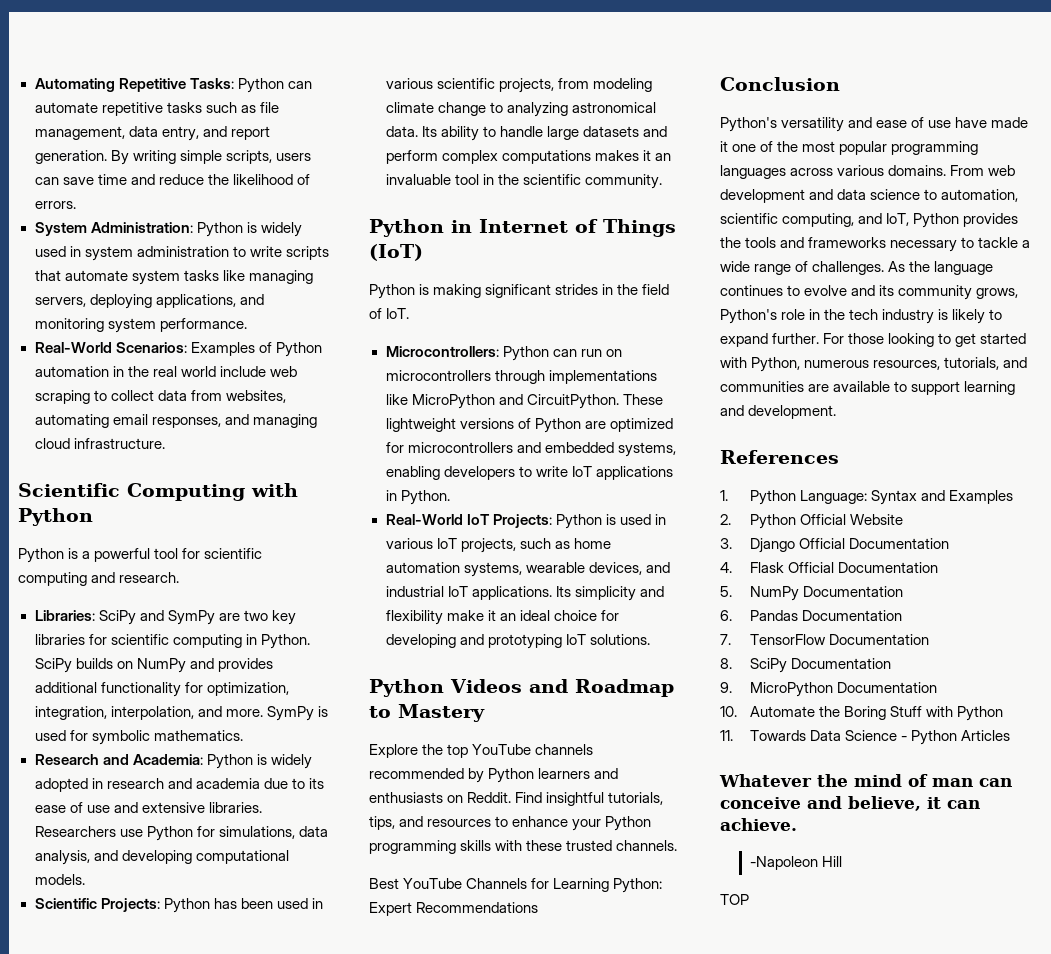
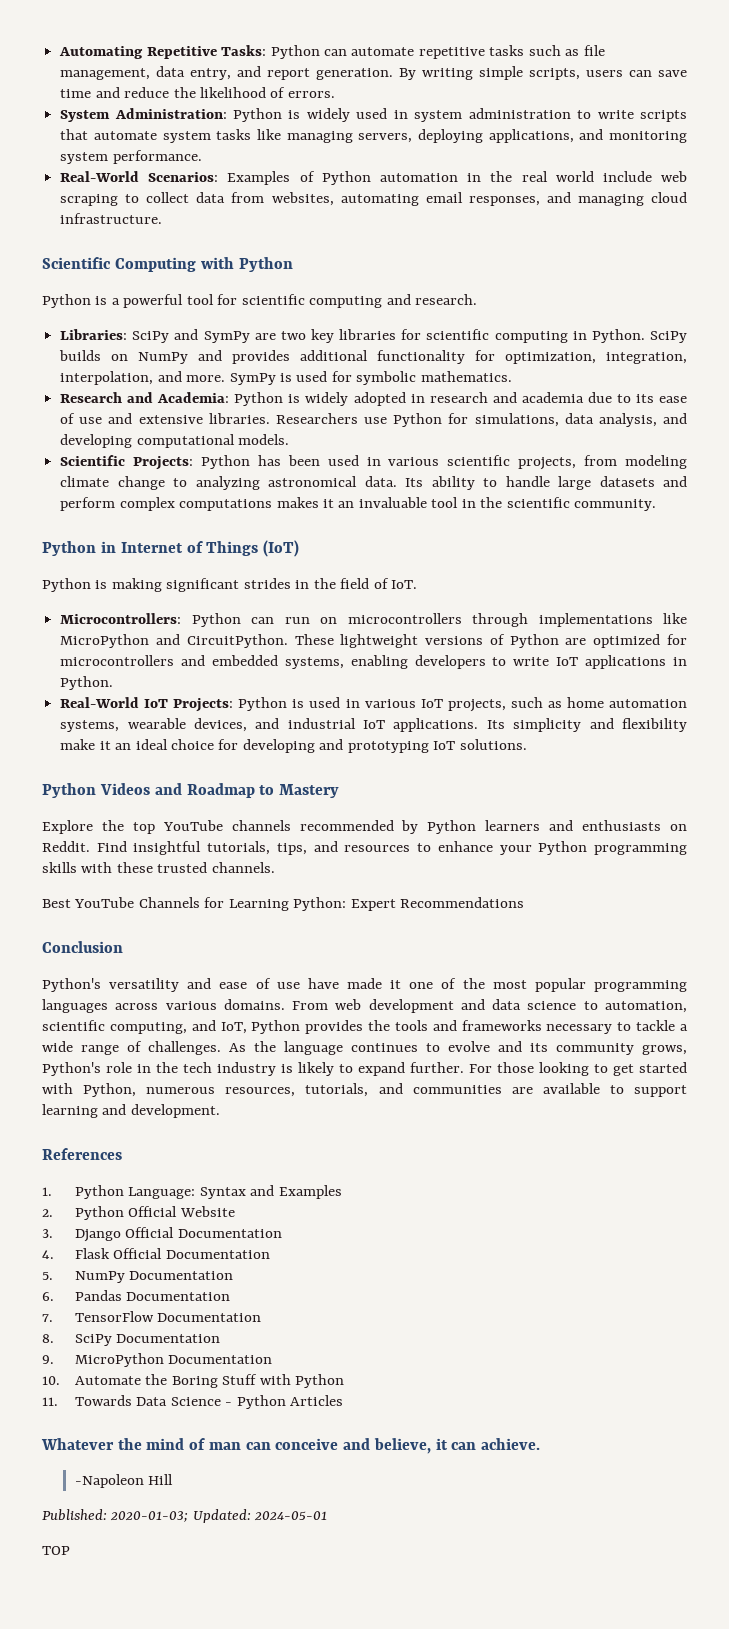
(842, 861) none -> [42,1509,328,1523] // Published: 2020-01-03; Updated: 2024-05-01

